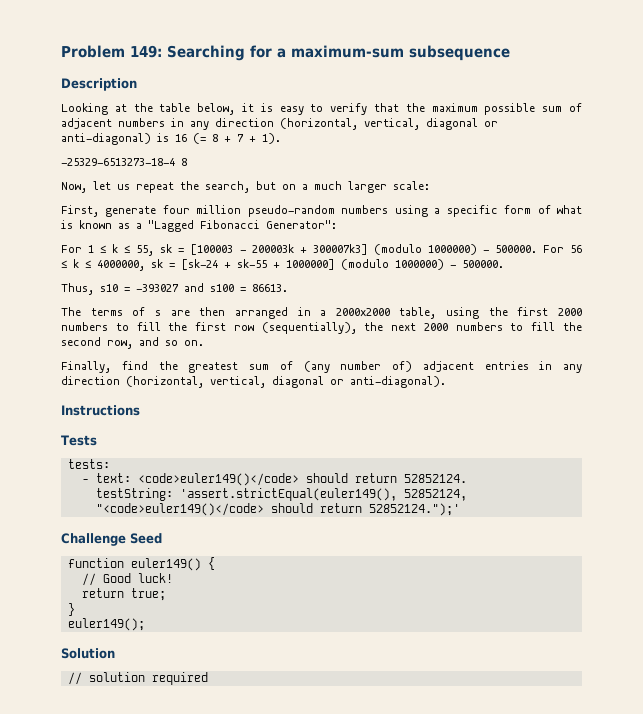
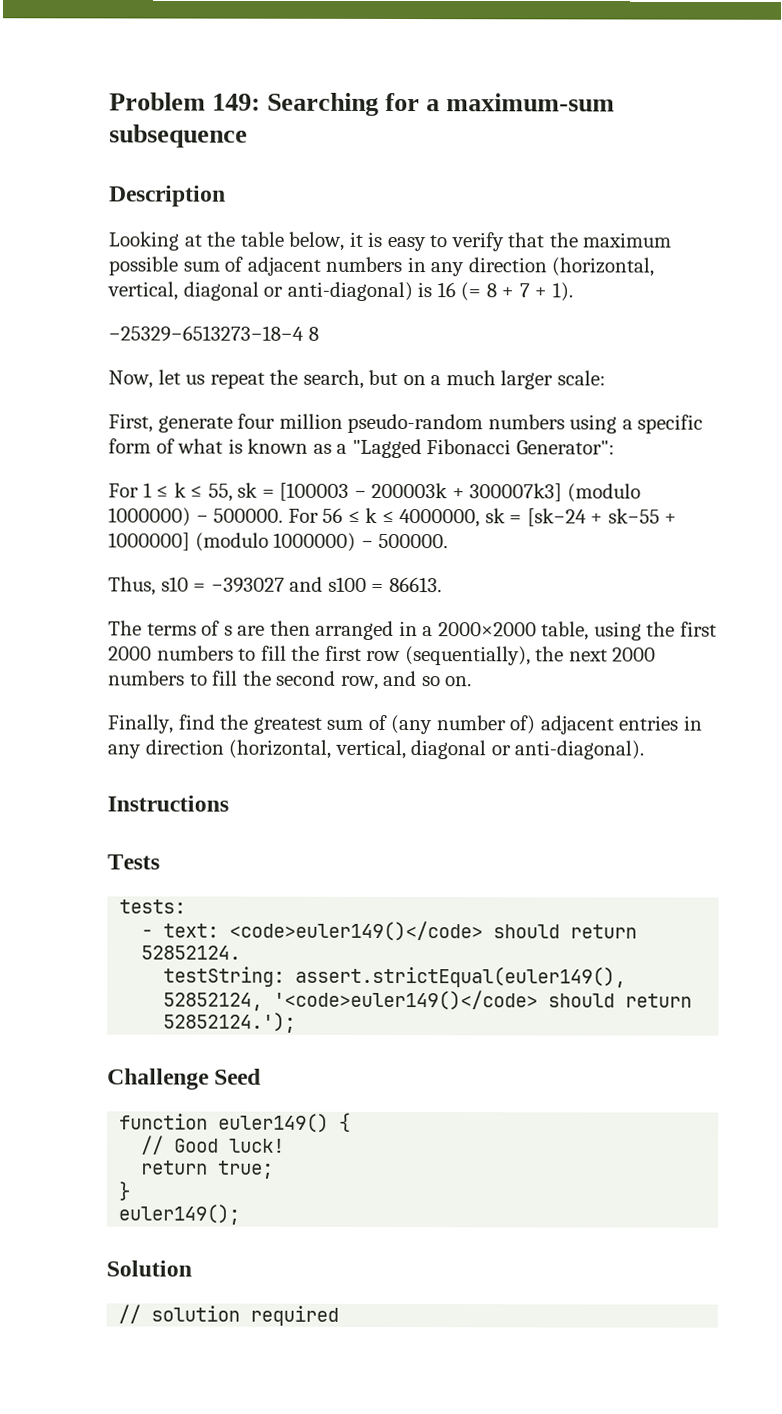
[179,488,467,501] [95,503,460,516] 'assert.strictEqual(euler149(), 52852124, "<code>euler149()</code> should return 52852124.");' -> [295,966,627,988] [163,989,693,1011] [163,1012,297,1033] assert.strictEqual(euler149(), 52852124, '<code>euler149()</code> should return 52852124.');

